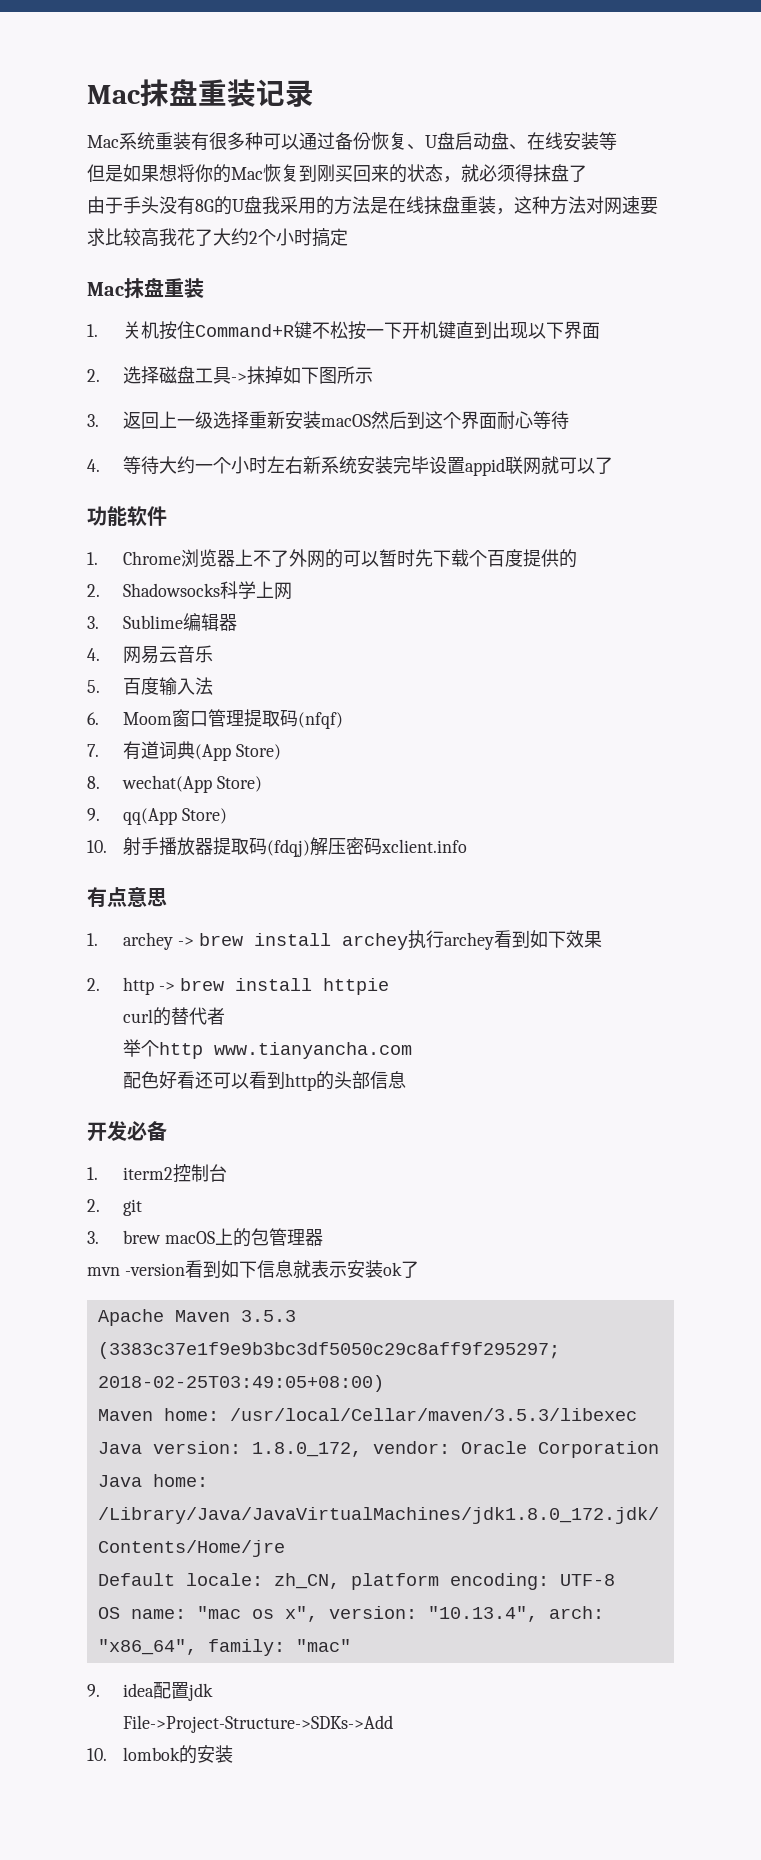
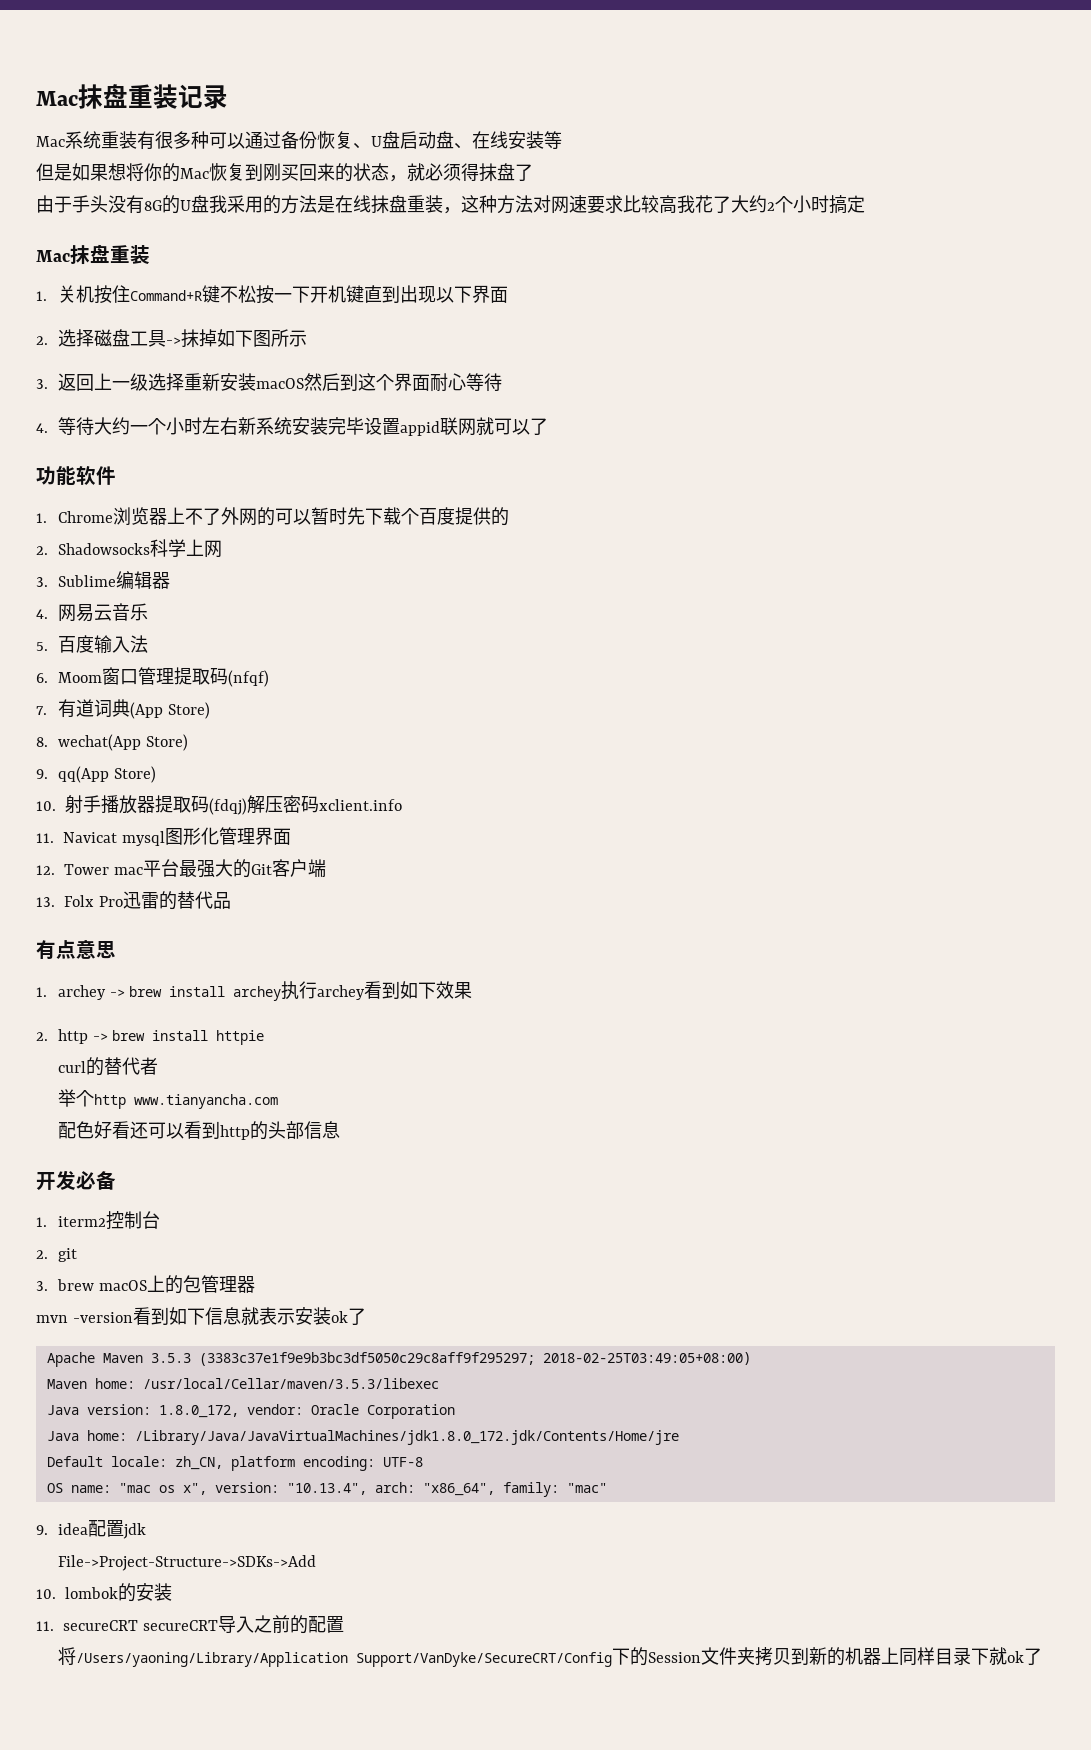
(467, 846) none -> [36,827,291,846] [36,859,326,878] [36,891,231,910] // 11. Navicat mysql图形化管理界面 // 12. Tower mac平台最强大的Git客户端 // 13. Folx Pro迅雷的替代品
(233, 1754) none -> [36,1615,344,1634] [57,1647,1042,1667] // 11. secureCRT secureCRT导入之前的配置 // 将/Users/yaoning/Library/Application Support/VanDyke/SecureCRT/Config下的Session文件夹拷贝到新的机器上同样目录下就ok了

